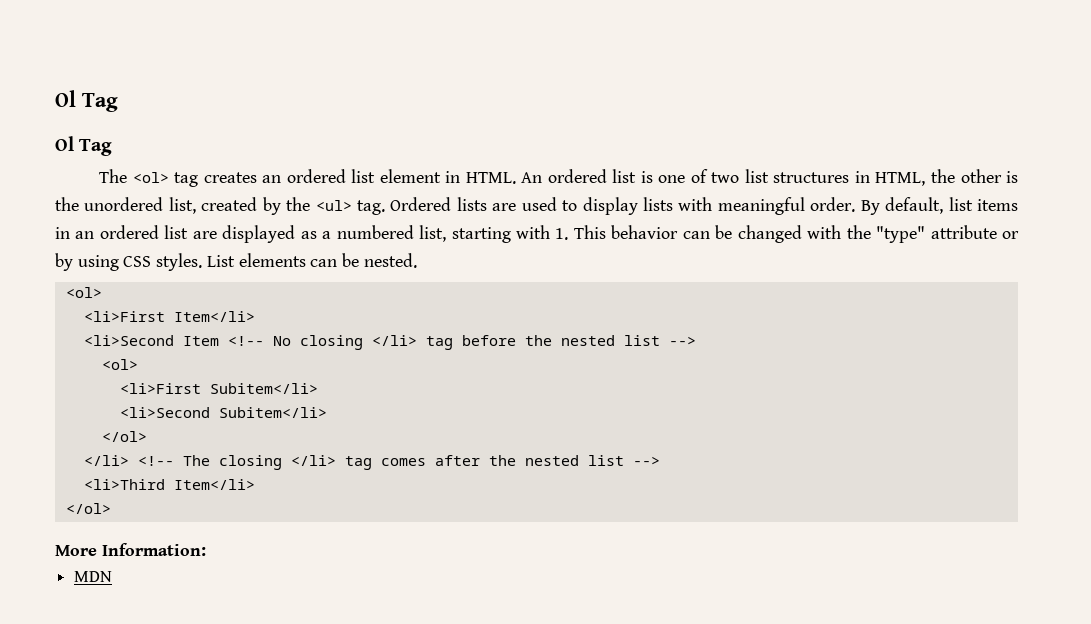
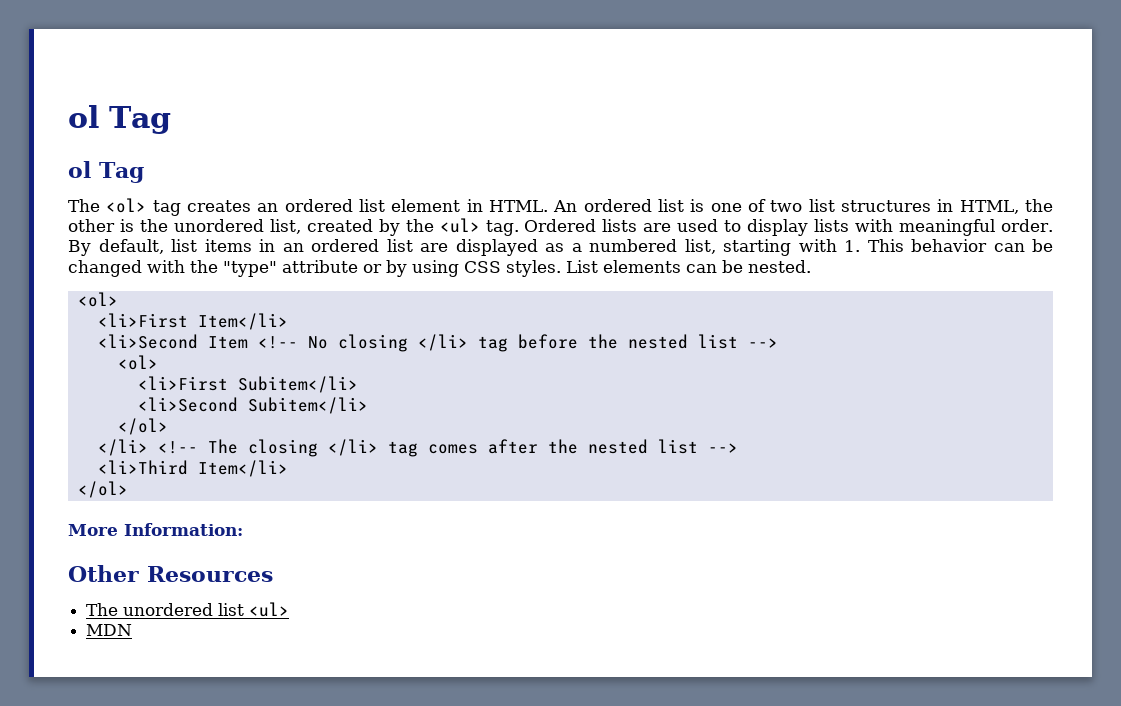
[55,90,118,112] [55,136,74,151] Ol Tag // Ol -> [68,105,171,134] [68,161,91,178] ol Tag // ol
(206, 549) none -> [68,565,273,582] [86,602,290,617] // Other Resources // The unordered list <ul>

